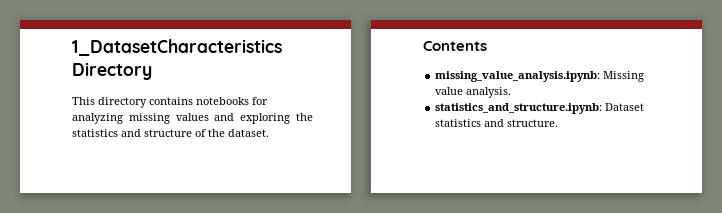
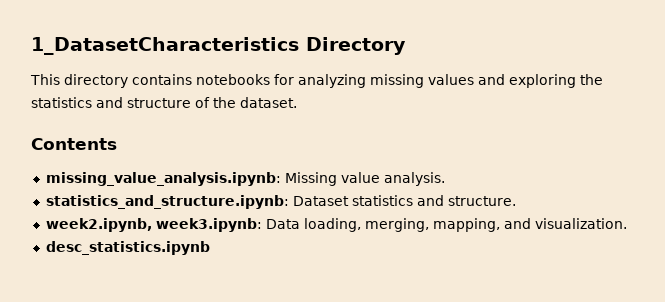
(559, 123) none -> [45,218,627,232] [45,241,210,255] // week2.ipynb, week3.ipynb: Data loading, merging, mapping, and visualization. // desc_statistics.ipynb

